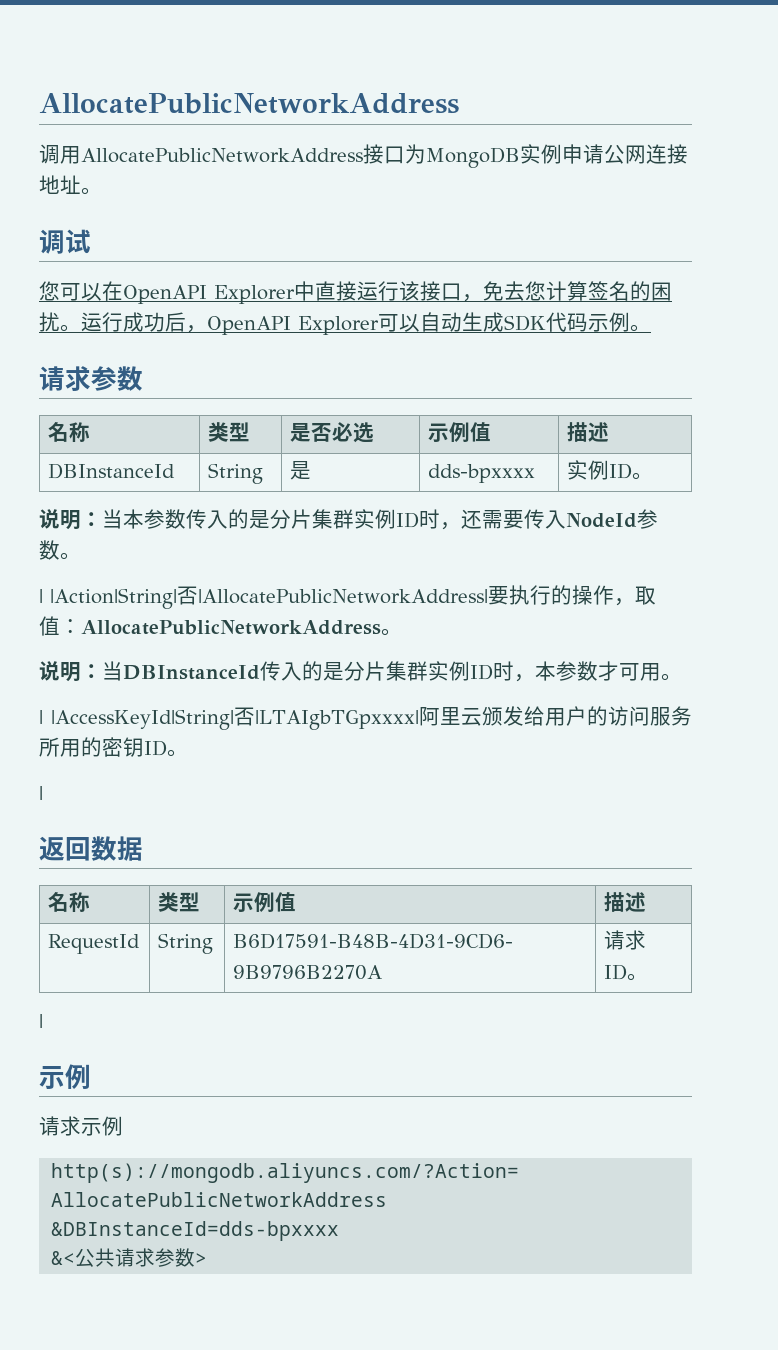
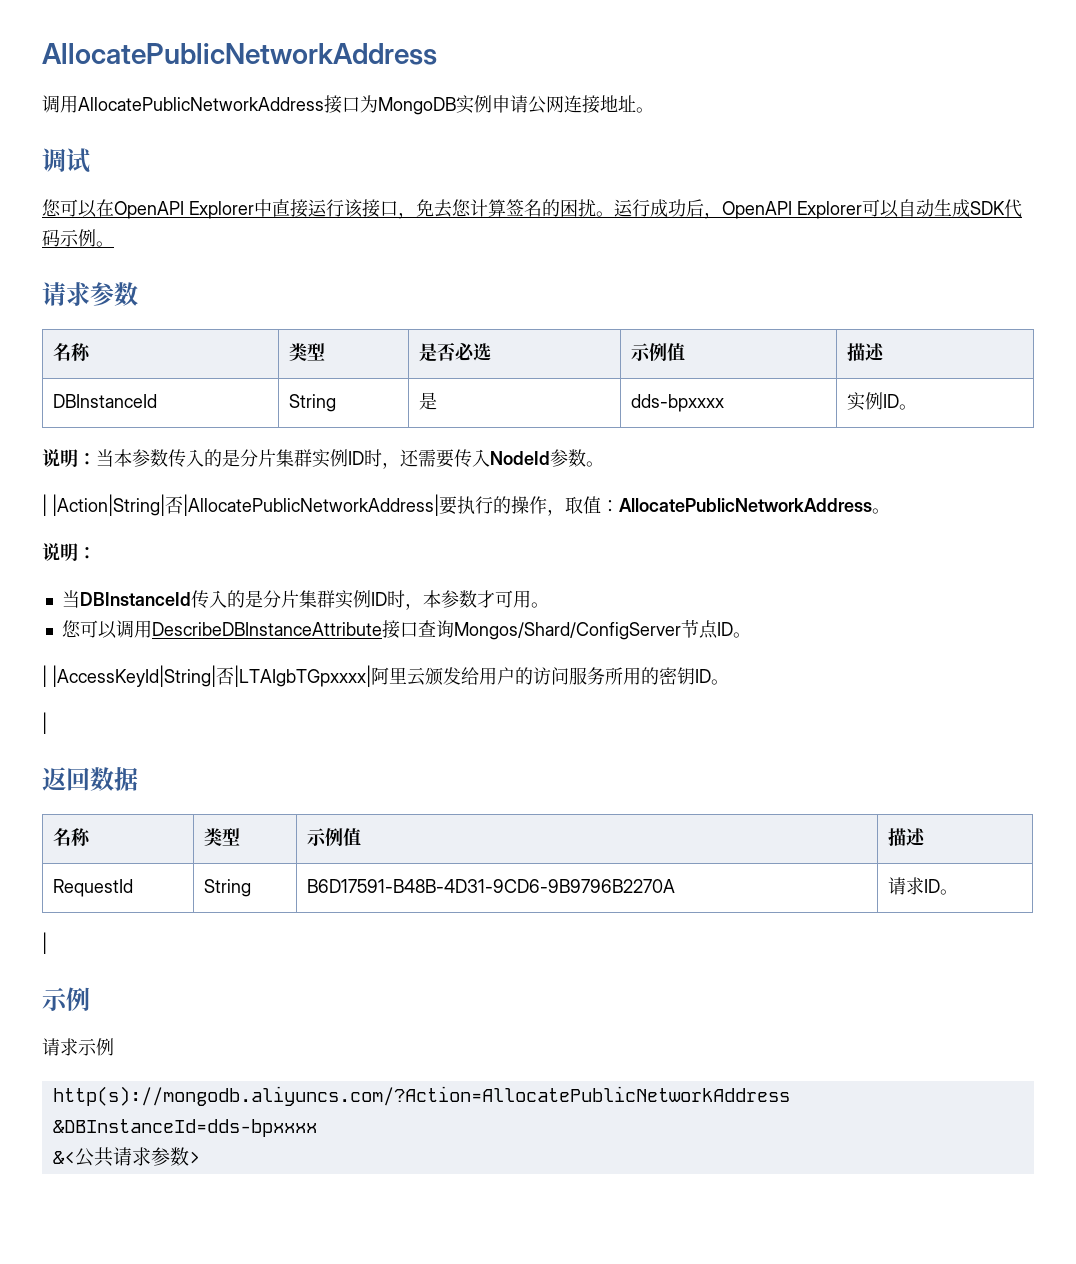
(102, 671) none -> (96, 553) //
(682, 677) none -> [61,620,751,640] // 您可以调用DescribeDBInstanceAttribute接口查询Mongos/Shard/ConfigServer节点ID。

